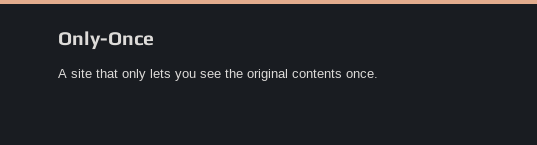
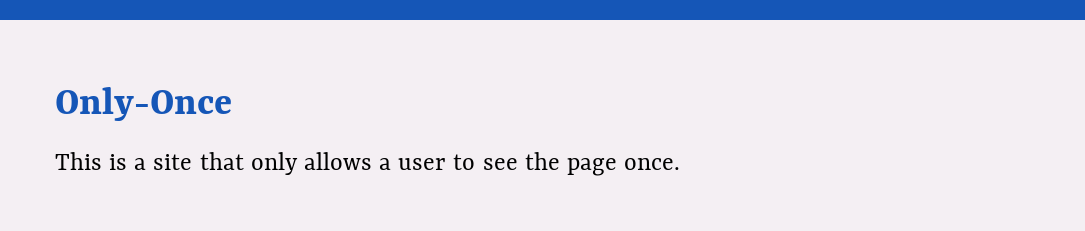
[58,69,342,81] A site that only lets you see the original contents -> [55,152,617,176] This is a site that only allows a user to see the page

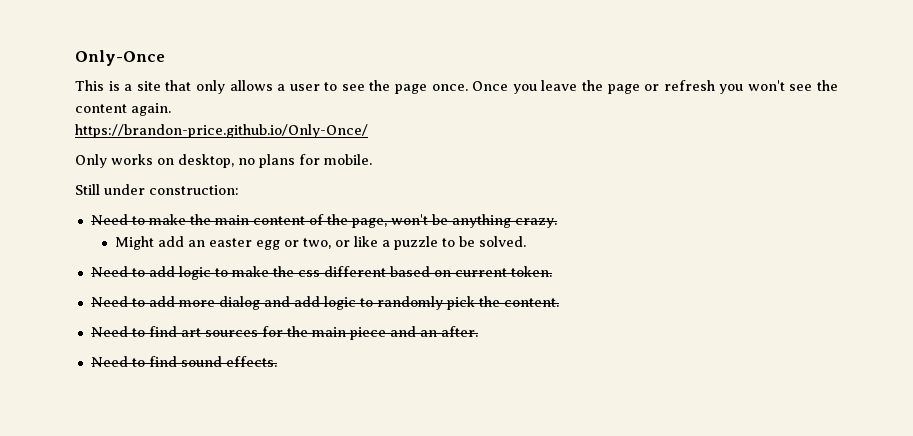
(681, 164) none -> [472,80,839,94] [75,103,171,116] [75,124,368,138] [75,154,372,168] [75,184,239,195] [90,214,557,228] [114,236,526,250] [90,266,552,280] [90,296,559,310] [90,326,478,340] [90,356,277,367] Once you leave the page or refresh you won't see the content again. // https://brandon-price.github.io/Only-Once/ // Only works on desktop, no plans for mobile. // Still under construction: // Need to make the main content of the page, won't be anything crazy. // Might add an easter egg or two, or like a puzzle to be solved. // Need to add logic to make the css different based on current token. // Need to add more dialog and add logic to randomly pick the content. // Need to find art sources for the main piece and an after. // Need to find sound effects.

